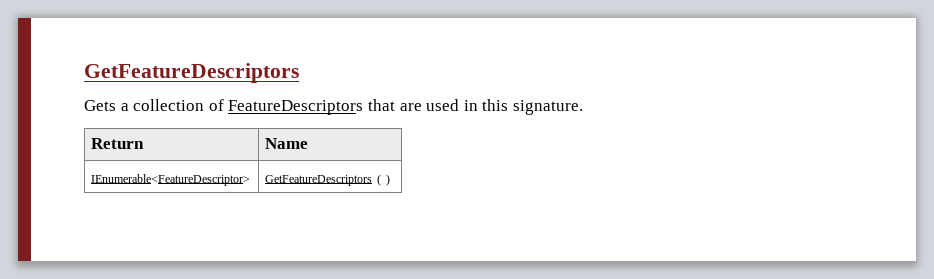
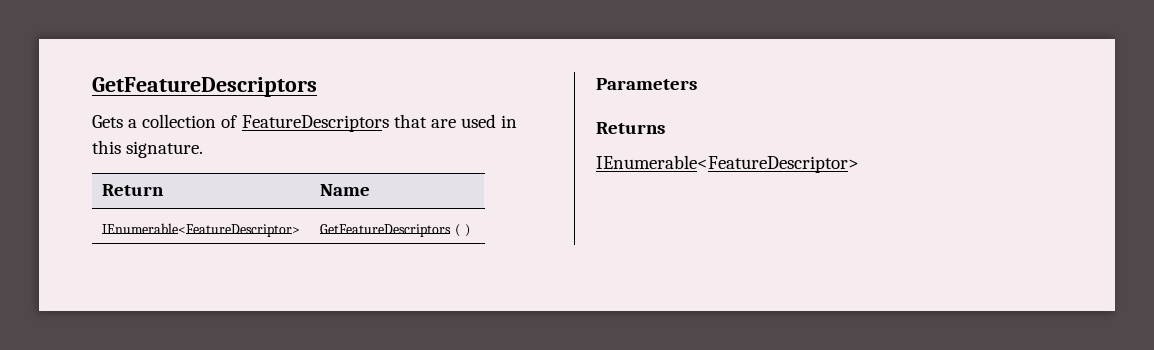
(390, 180) none -> [596,78,697,90] [596,122,665,134] [596,155,859,173] // Parameters // Returns // IEnumerable<FeatureDescriptor>

